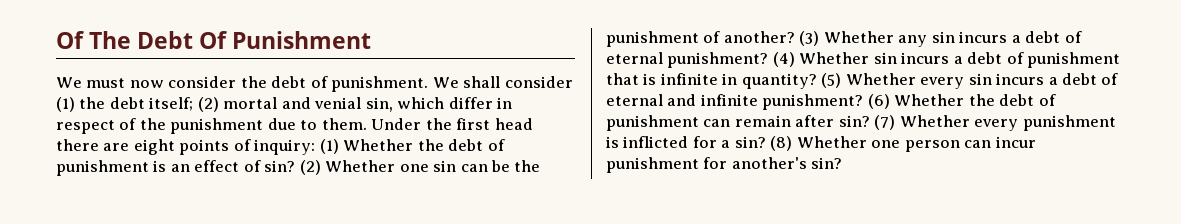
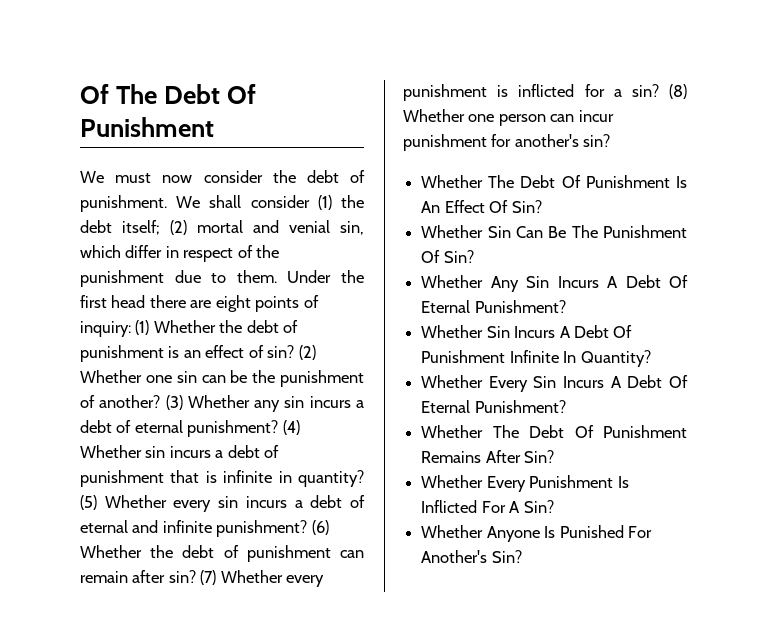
(843, 163) none -> [421,175,687,188] [421,200,542,213] [421,225,687,238] [421,250,474,263] [421,275,688,292] [421,300,566,313] [421,325,633,338] [421,350,651,367] [421,375,688,392] [421,400,566,413] [421,425,687,438] [421,450,555,463] [421,475,629,492] [421,500,554,513] [421,525,652,542] [421,550,522,563] // Whether The Debt Of Punishment Is An Effect Of Sin? // Whether Sin Can Be The Punishment Of Sin? // Whether Any Sin Incurs A Debt Of Eternal Punishment? // Whether Sin Incurs A Debt Of Punishment Infinite In Quantity? // Whether Every Sin Incurs A Debt Of Eternal Punishment? // Whether The Debt Of Punishment Remains After Sin? // Whether Every Punishment Is Inflicted For A Sin? // Whether Anyone Is Punished For Another's Sin?

